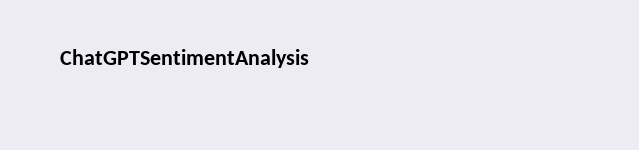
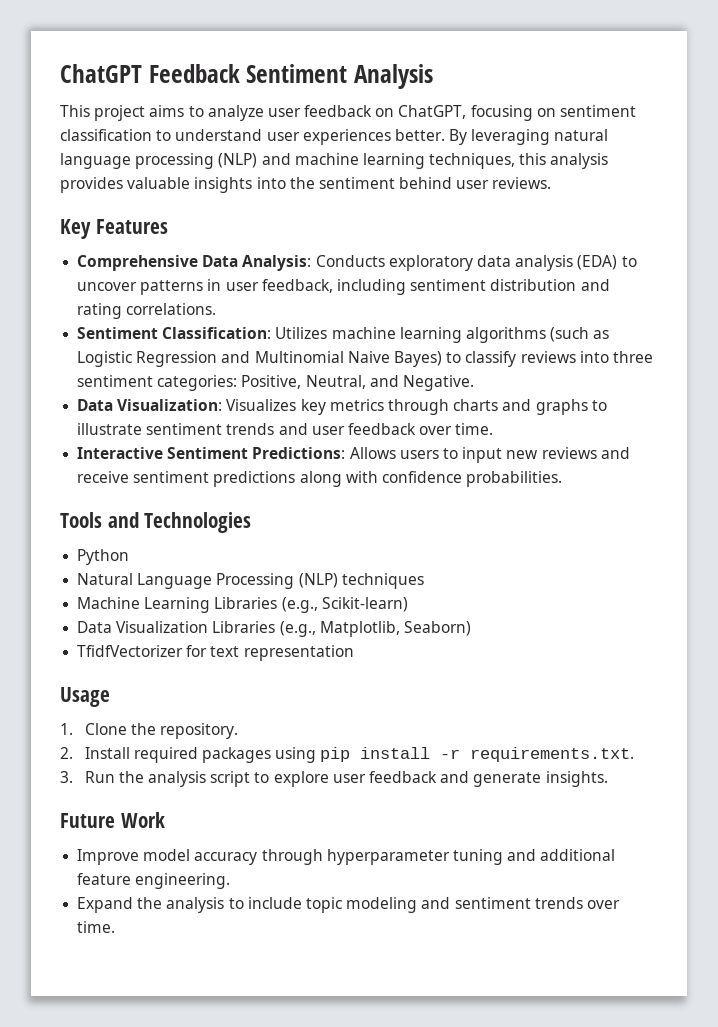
[60,49,309,68] ChatGPTSentimentAnalysis -> [60,64,433,89] [60,105,637,121] [60,129,609,145] [60,153,609,169] [60,177,552,193] [60,219,168,239] [77,255,637,271] [77,279,610,295] [77,303,217,319] [77,327,610,343] [77,351,653,367] [77,375,474,391] [77,399,607,415] [77,423,494,435] [77,447,630,463] [77,471,563,487] [60,512,252,533] [77,549,130,565] [77,573,424,589] [77,597,408,613] [77,621,471,637] [77,645,354,661] [60,687,110,707] [60,723,239,739] [60,747,635,763] [60,771,608,787] [60,812,165,828] [77,849,616,865] [77,873,231,889] [77,897,620,913] [77,921,116,933] ChatGPT Feedback Sentiment Analysis // This project aims to analyze user feedback on ChatGPT, focusing on sentiment classification to understand user experiences better. By leveraging natural language processing (NLP) and machine learning techniques, this analysis provides valuable insights into the sentiment behind user reviews. // Key Features // Comprehensive Data Analysis: Conducts exploratory data analysis (EDA) to uncover patterns in user feedback, including sentiment distribution and rating correlations. // Sentiment Classification: Utilizes machine learning algorithms (such as Logistic Regression and Multinomial Naive Bayes) to classify reviews into three sentiment categories: Positive, Neutral, and Negative. // Data Visualization: Visualizes key metrics through charts and graphs to illustrate sentiment trends and user feedback over time. // Interactive Sentiment Predictions: Allows users to input new reviews and receive sentiment predictions along with confidence probabilities. // Tools and Technologies // Python // Natural Language Processing (NLP) techniques // Machine Learning Libraries (e.g., Scikit-learn) // Data Visualization Libraries (e.g., Matplotlib, Seaborn) // TfidfVectorizer for text representation // Usage // 1. Clone the repository. // 2. Install required packages using pip install -r requirements.txt. // 3. Run the analysis script to explore user feedback and generate insights. // Future Work // Improve model accuracy through hyperparameter tuning and additional feature engineering. // Expand the analysis to include topic modeling and sentiment trends over time.

